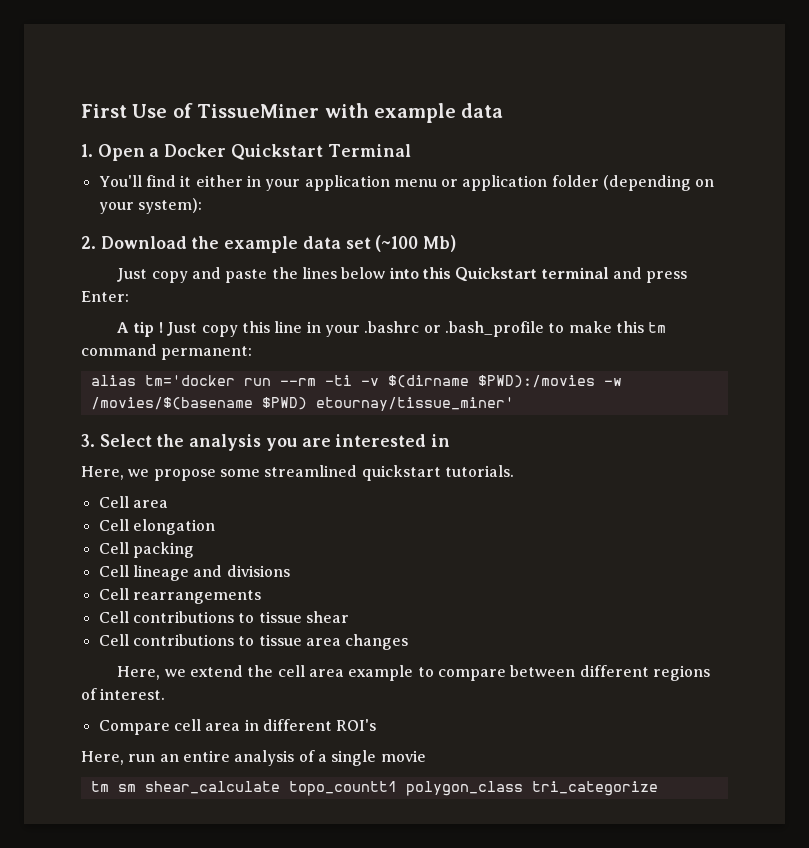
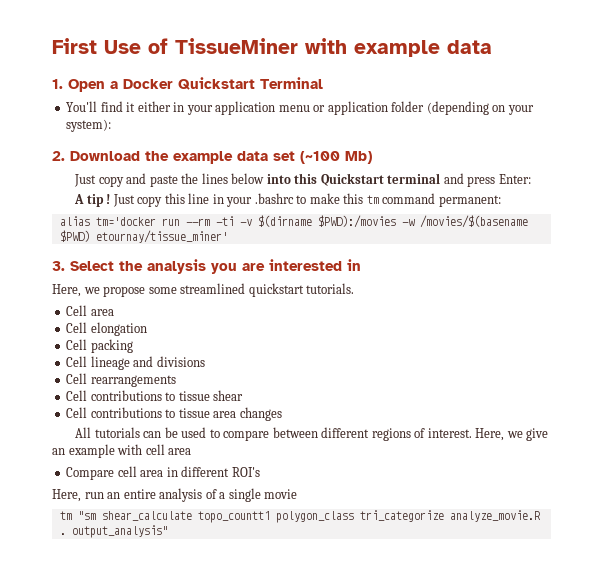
[423,321,544,337] or .bash_profile -> (294, 198) none
[117,665,414,681] Here, we extend the cell area example -> [75,427,207,438] All tutorials can be used
(166, 694) none -> [475,428,549,441] [52,444,192,458] Here, we give an example with cell area
[117,784,136,792] sm -> [77,511,96,520] "sm
(658, 788) none -> [449,510,541,522] [59,525,168,538] analyze_movie.R . output_analysis"

